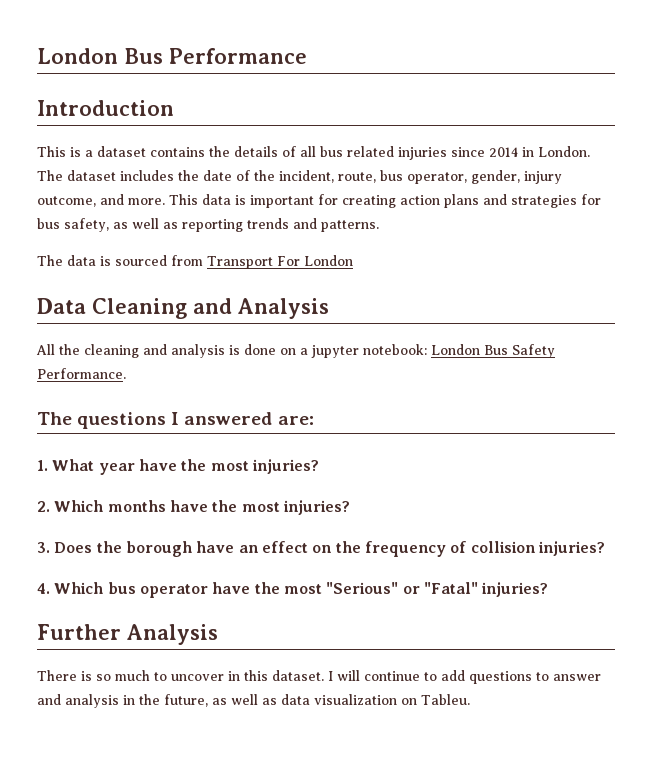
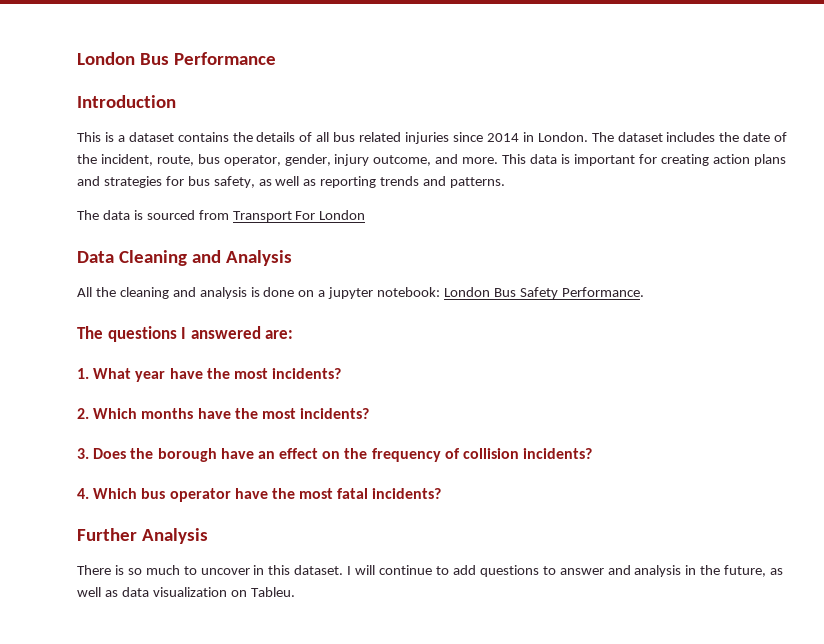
[251,459,319,474] injuries? -> [272,368,342,379] incidents?
[282,500,350,515] injuries? -> [300,408,370,419] incidents?
[537,541,605,556] injuries? -> [523,448,593,459] incidents?
[326,582,549,597] "Serious" or "Fatal" injuries? -> [337,488,442,499] fatal incidents?

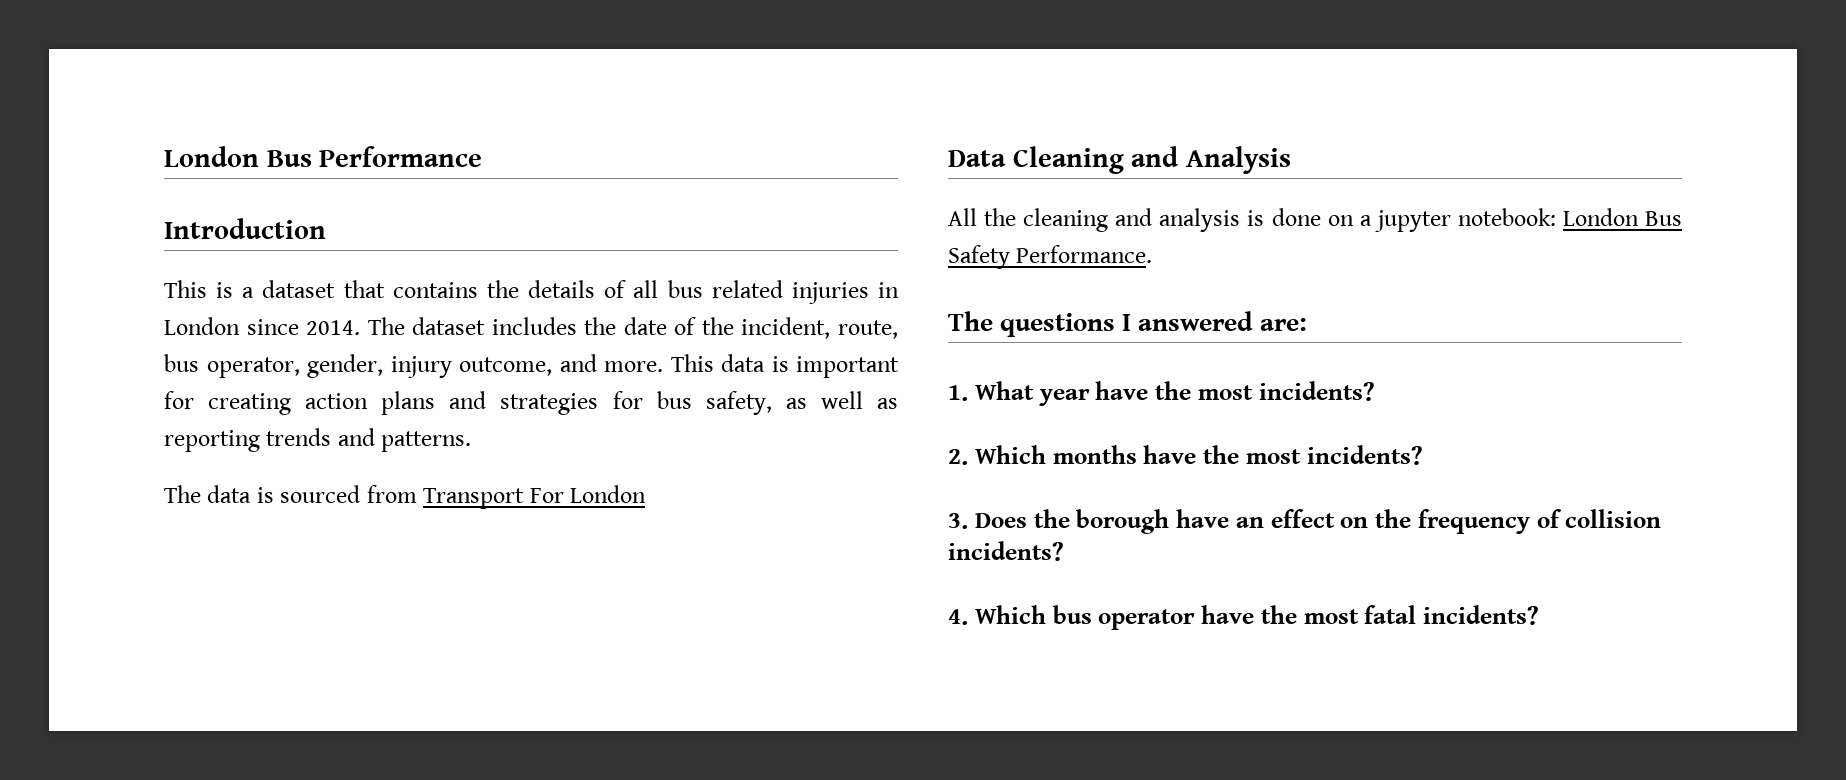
(174, 137) none -> [343,280,385,298] that
[452,132,588,142] since 2014 in London. -> [878,282,899,298] [164,317,361,335] in London since 2014.
[77,528,208,544] [77,565,784,577] [77,587,295,597] // Further Analysis // There is so much to uncover in this dataset. I will continue to add questions to answer and analysis in the future, as well as data visualization on Tableu. -> (1539, 615) none

